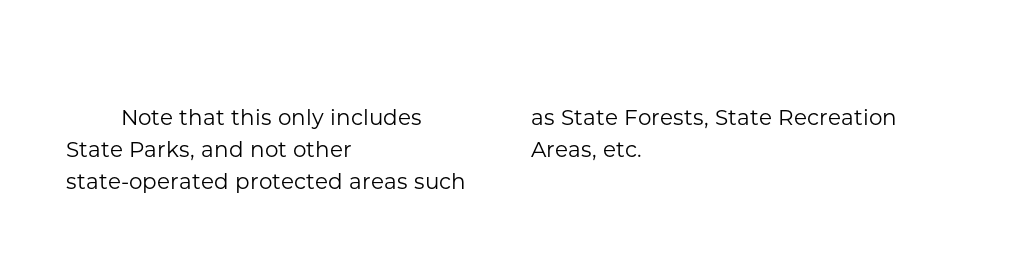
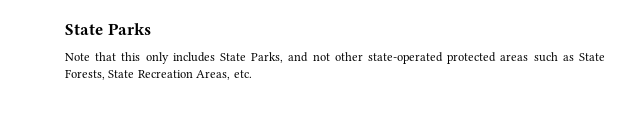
(120, 117) none -> [65,23,151,35] State Parks //

